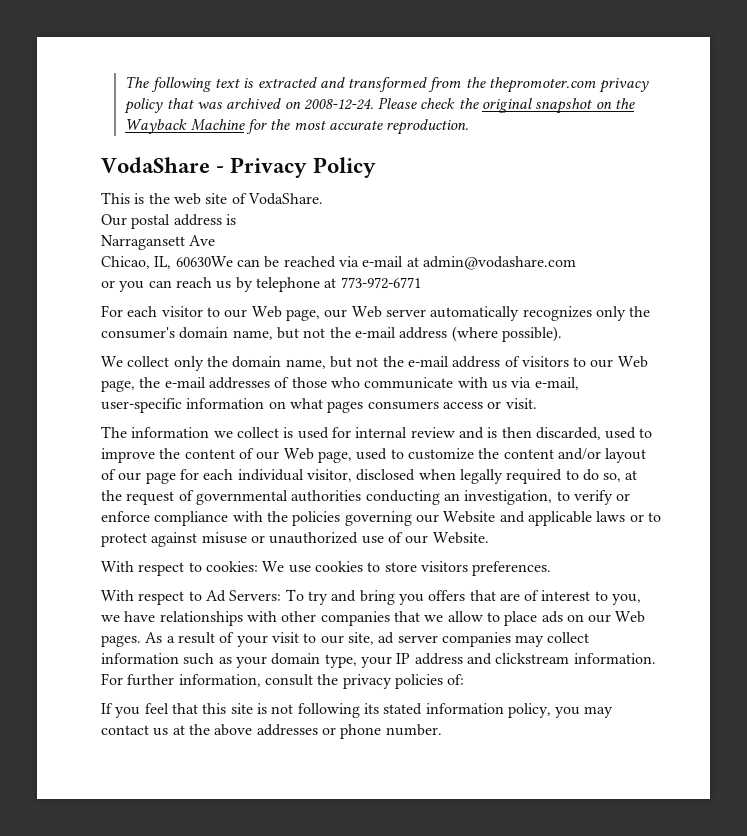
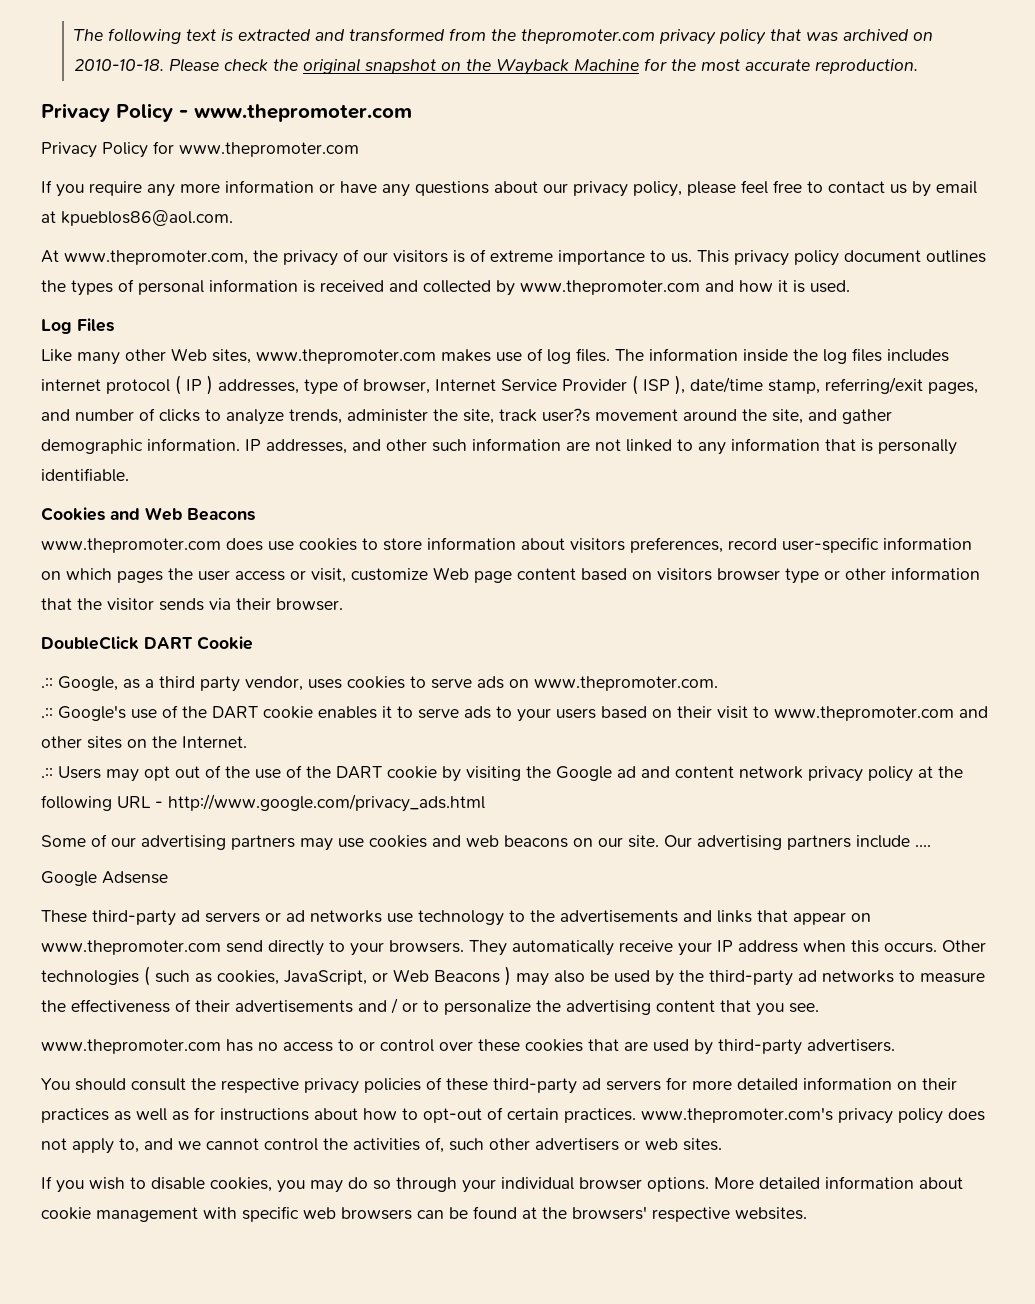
[303,99,374,110] 2008-12-24. -> [73,59,164,71] 2010-10-18.
[101,157,377,178] [101,192,323,205] [101,214,236,229] [101,235,216,250] [101,256,576,270] [101,277,421,292] [101,305,651,321] [101,326,562,342] [101,356,648,371] [101,377,579,392] [101,398,537,413] [101,426,653,440] [101,448,647,463] [101,469,638,484] [101,490,631,505] [101,511,661,526] [101,532,489,547] [101,561,552,576] [101,589,642,605] [101,611,646,626] [101,632,590,647] [101,653,656,668] [101,673,261,687] VodaShare - Privacy Policy // This is the web site of VodaShare. // Our postal address is // Narragansett Ave // Chicao, IL, 60630We can be reached via e-mail at admin@vodashare.com // or you can reach us by telephone at 773-972-6771 // For each visitor to our Web page, our Web server automatically recognizes only the consumer's domain name, but not the e-mail address (where possible). // We collect only the domain name, but not the e-mail address of visitors to our Web page, the e-mail addresses of those who communicate with us via e-mail, user-specific information on what pages consumers access or visit. // The information we collect is used for internal review and is then discarded, used to improve the content of our Web page, used to customize the content and/or layout of our page for each individual visitor, disclosed when legally required to do so, at the request of governmental authorities conducting an investigation, to verify or enforce compliance with the policies governing our Website and applicable laws or to protect against misuse or unauthorized use of our Website. // With respect to cookies: We use cookies to store visitors preferences. // With respect to Ad Servers: To try and bring you offers that are of interest to you, we have relationships with other companies that we allow to place ads on our Web pages. As a result of your visit to our site, ad server companies may collect information such as your domain type, your IP address and clickstream information. For further information, -> [41,103,412,122] [41,141,359,158] [41,180,977,197] [41,210,233,226] [41,249,986,266] [41,279,850,296] [41,318,114,334] [41,348,949,365] [41,375,978,395] [41,408,892,425] [41,438,957,455] [41,468,129,482] [41,507,255,521] [41,537,972,553] [41,567,980,584] [41,598,343,611] [41,636,253,650] [41,676,718,692] [41,705,988,722] [41,736,247,749] [41,765,963,782] [41,794,485,812] [41,834,931,851] [41,871,168,886] [41,910,871,926] [41,940,986,956] [41,966,985,986] [41,998,819,1016] [41,1039,895,1055] [41,1078,126,1091] Privacy Policy - www.thepromoter.com // Privacy Policy for www.thepromoter.com // If you require any more information or have any questions about our privacy policy, please feel free to contact us by email at kpueblos86@aol.com. // At www.thepromoter.com, the privacy of our visitors is of extreme importance to us. This privacy policy document outlines the types of personal information is received and collected by www.thepromoter.com and how it is used. // Log Files // Like many other Web sites, www.thepromoter.com makes use of log files. The information inside the log files includes internet protocol ( IP ) addresses, type of browser, Internet Service Provider ( ISP ), date/time stamp, referring/exit pages, and number of clicks to analyze trends, administer the site, track user?s movement around the site, and gather demographic information. IP addresses, and other such information are not linked to any information that is personally identifiable. // Cookies and Web Beacons // www.thepromoter.com does use cookies to store information about visitors preferences, record user-specific information on which pages the user access or visit, customize Web page content based on visitors browser type or other information that the visitor sends via their browser. // DoubleClick DART Cookie // .:: Google, as a third party vendor, uses cookies to serve ads on www.thepromoter.com. // .:: Google's use of the DART cookie enables it to serve ads to your users based on their visit to www.thepromoter.com and other sites on the Internet. // .:: Users may opt out of the use of the DART cookie by visiting the Google ad and content network privacy policy at the following URL - http://www.google.com/privacy_ads.html // Some of our advertising partners may use cookies and web beacons on our site. Our advertising partners include .... // Google Adsense // These third-party ad servers or ad networks use technology to the advertisements and links that appear on www.thepromoter.com send directly to your browsers. They automatically receive your IP address when this occurs. Other technologies ( such as cookies, JavaScript, or Web Beacons ) may also be used by the third-party ad networks to measure the effectiveness of their advertisements and / or to personalize the advertising content that you see. // www.thepromoter.com has no access to or control over these cookies that are used by third-party advertisers. // You should
(339, 679) none -> [221,1078,299,1093] respective
[447,674,465,685] [101,703,614,718] [101,724,442,739] of: // If you feel that this site is not following its stated information policy, you may contact us at the above addresses or phone number. -> [426,1077,957,1094] [41,1107,985,1124] [41,1137,722,1154] [41,1176,963,1193] [41,1206,807,1222] of these third-party ad servers for more detailed information on their practices as well as for instructions about how to opt-out of certain practices. www.thepromoter.com's privacy policy does not apply to, and we cannot control the activities of, such other advertisers or web sites. // If you wish to disable cookies, you may do so through your individual browser options. More detailed information about cookie management with specific web browsers can be found at the browsers' respective websites.

